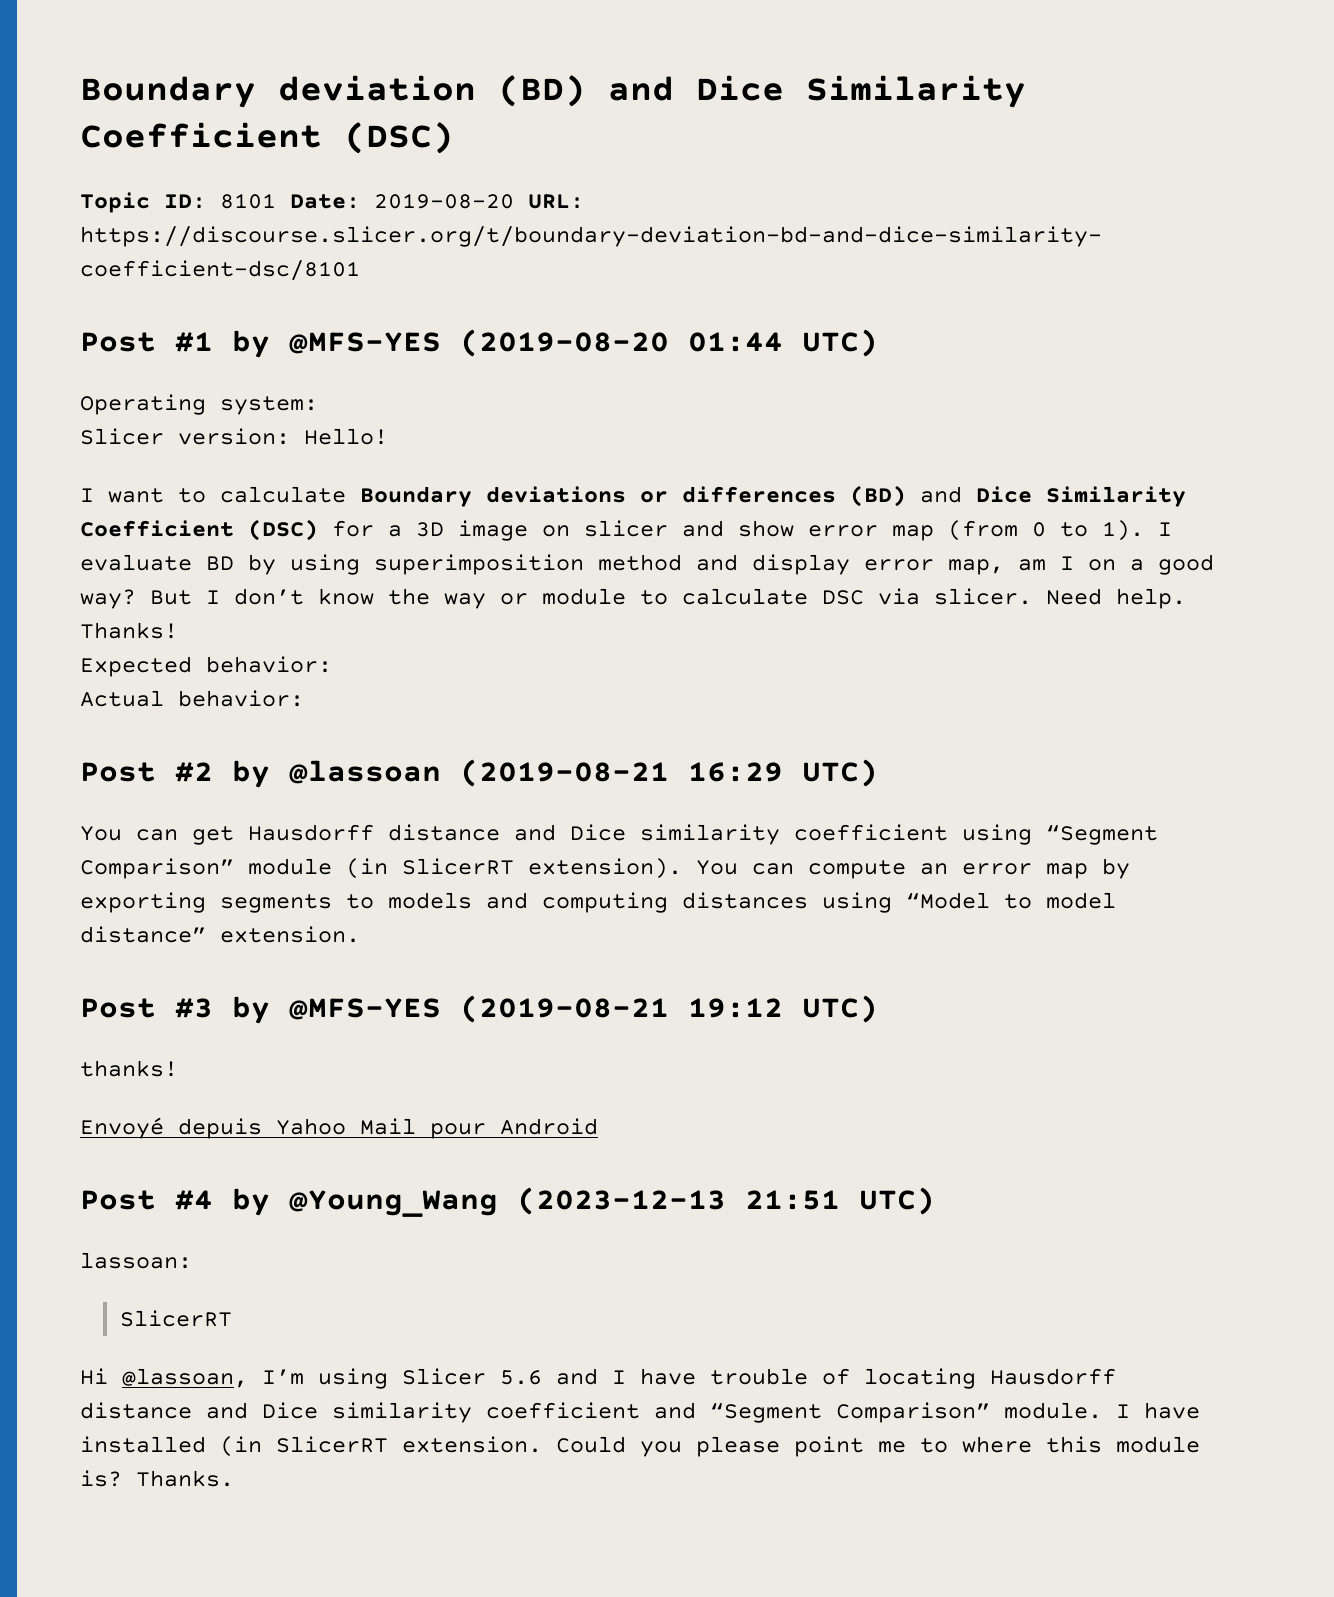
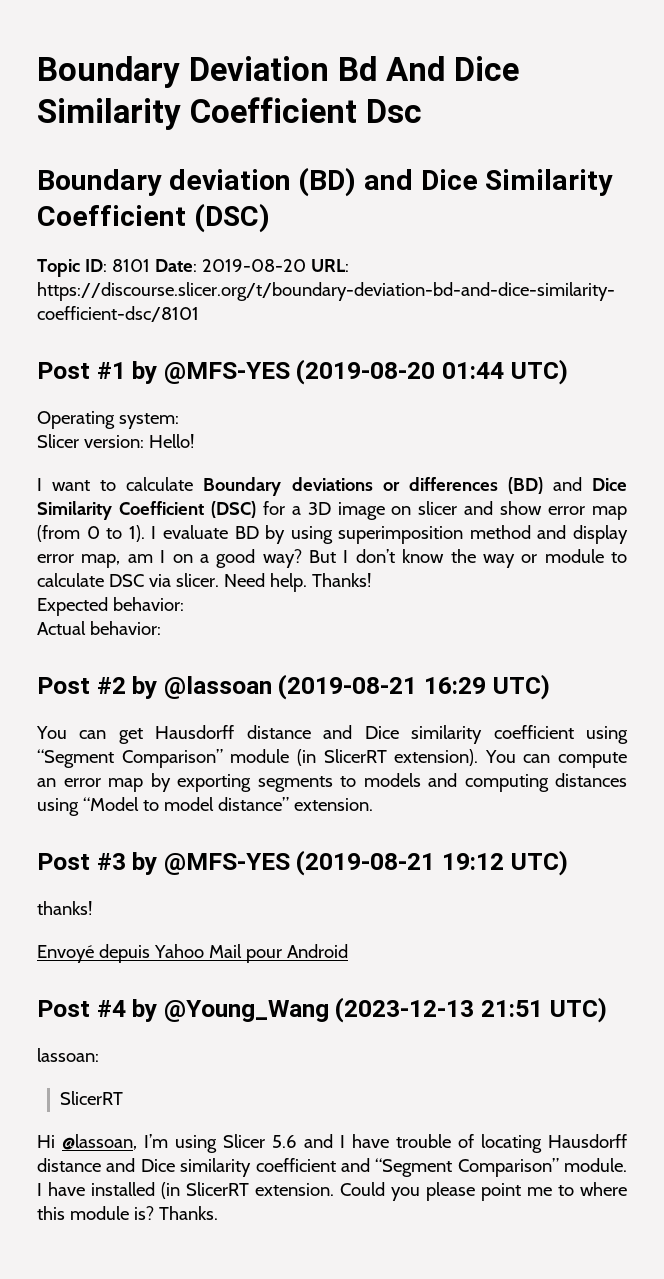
[80,76,256,108] Boundary -> [37,56,519,88] [37,97,422,130] [37,169,162,196] Boundary Deviation Bd And Dice Similarity Coefficient Dsc // Boundary

